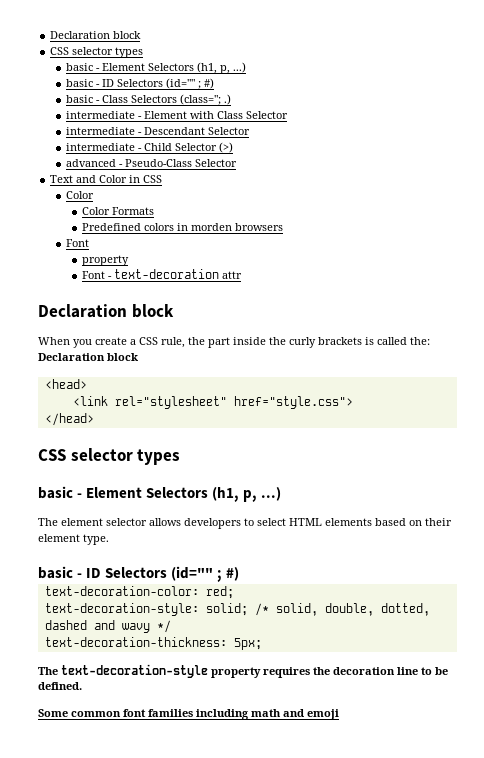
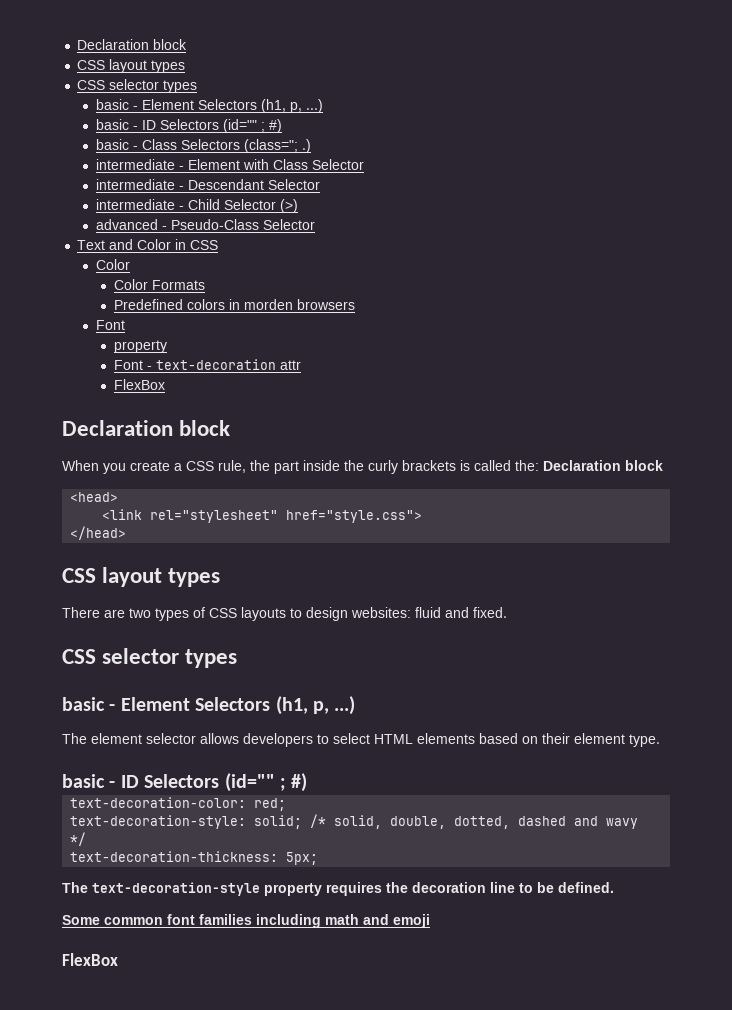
[50,31,142,39] Declaration block -> [77,39,188,50] [77,59,186,73] Declaration block // CSS layout types
(242, 275) none -> [113,379,165,390] // FlexBox
(94, 419) none -> [62,567,221,587] [62,607,507,621] // CSS layout types // There are two types of CSS layouts to design websites: fluid and fixed.
(339, 714) none -> [62,953,118,966] // FlexBox

